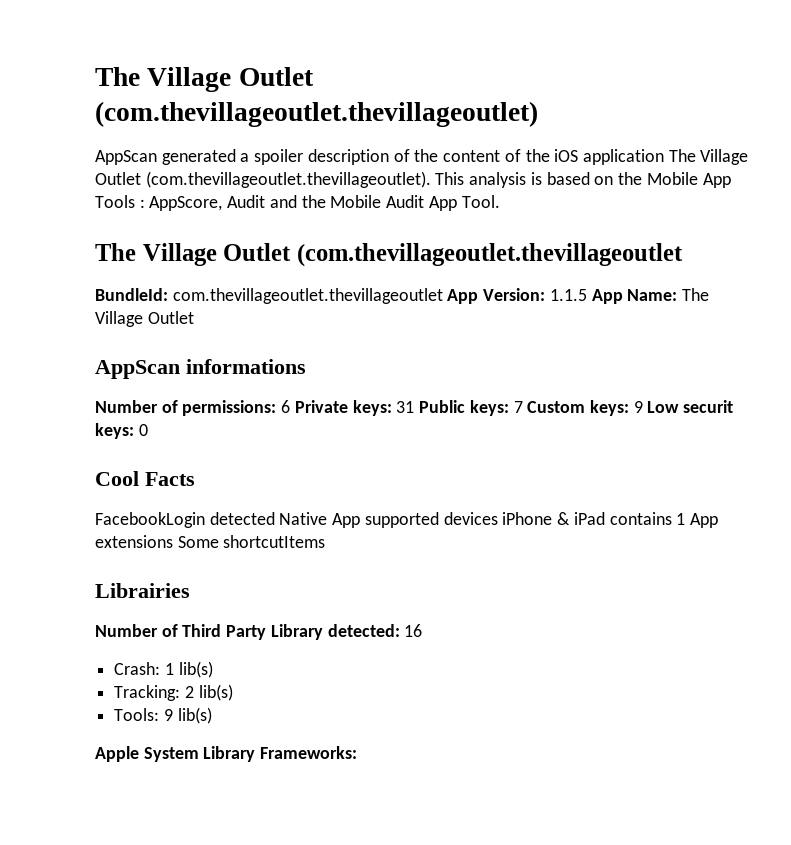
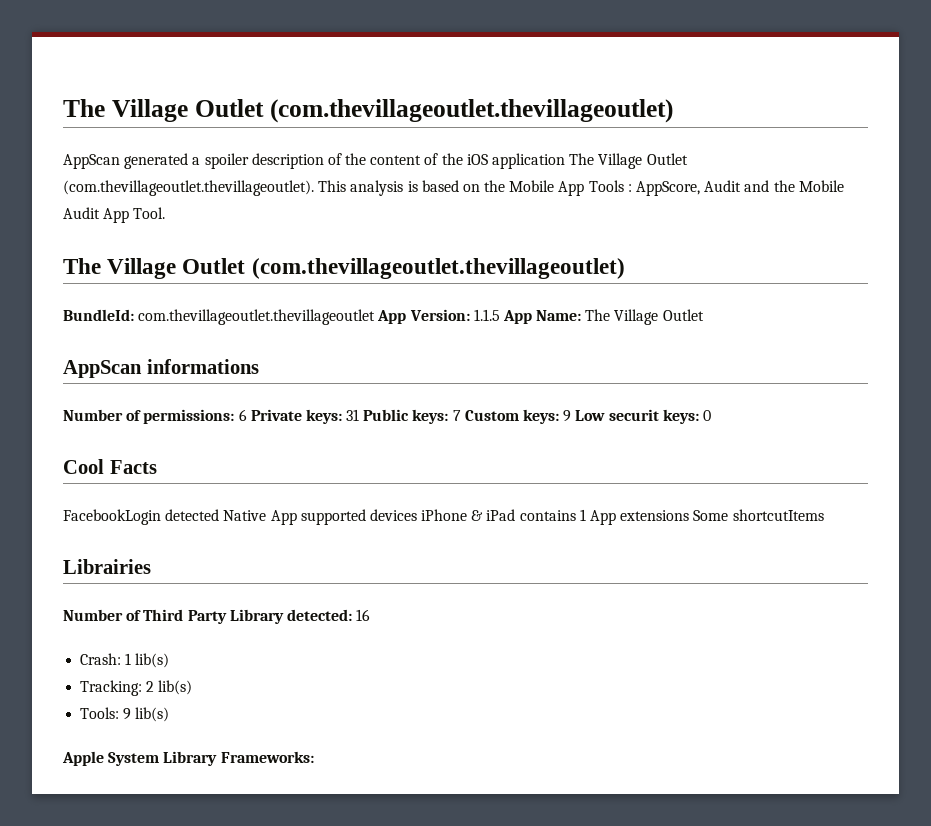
[296,243,683,267] (com.thevillageoutlet.thevillageoutlet -> [251,258,625,279] (com.thevillageoutlet.thevillageoutlet)

